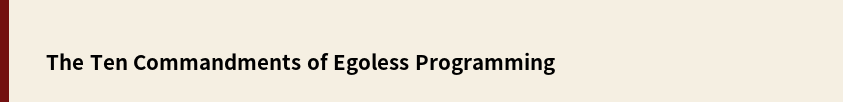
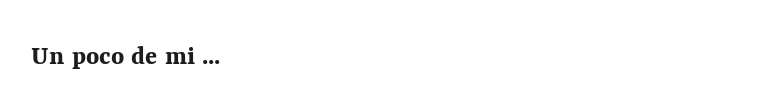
[46,52,555,75] The Ten Commandments of Egoless Programming -> [31,46,221,69] Un poco de mi ...

